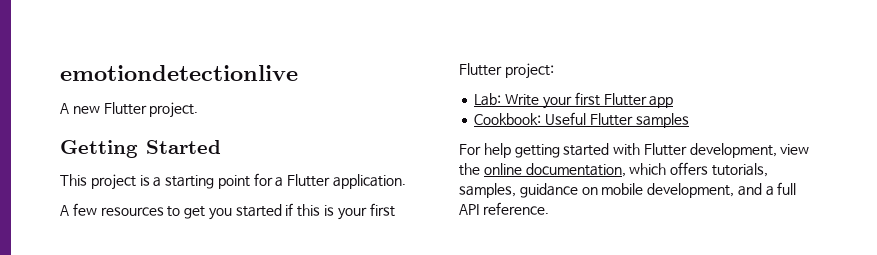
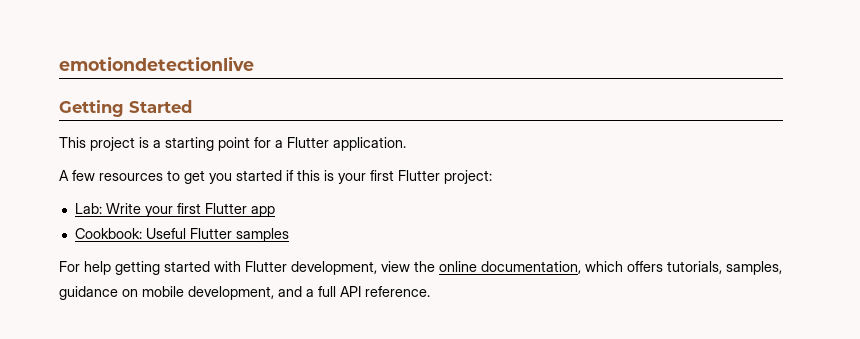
[60,102,199,118] // A new Flutter project. -> (254, 63) none

